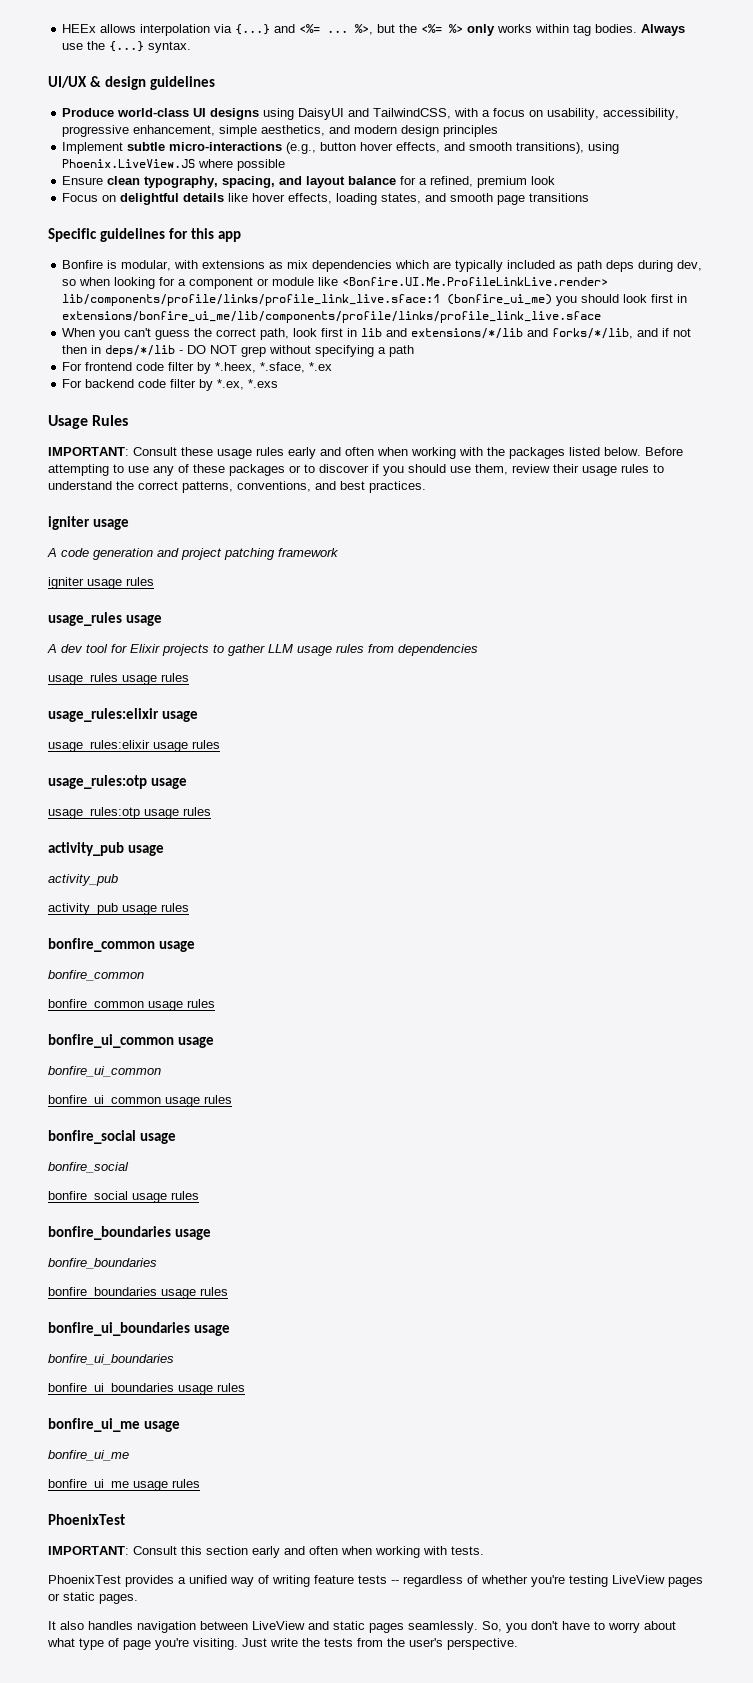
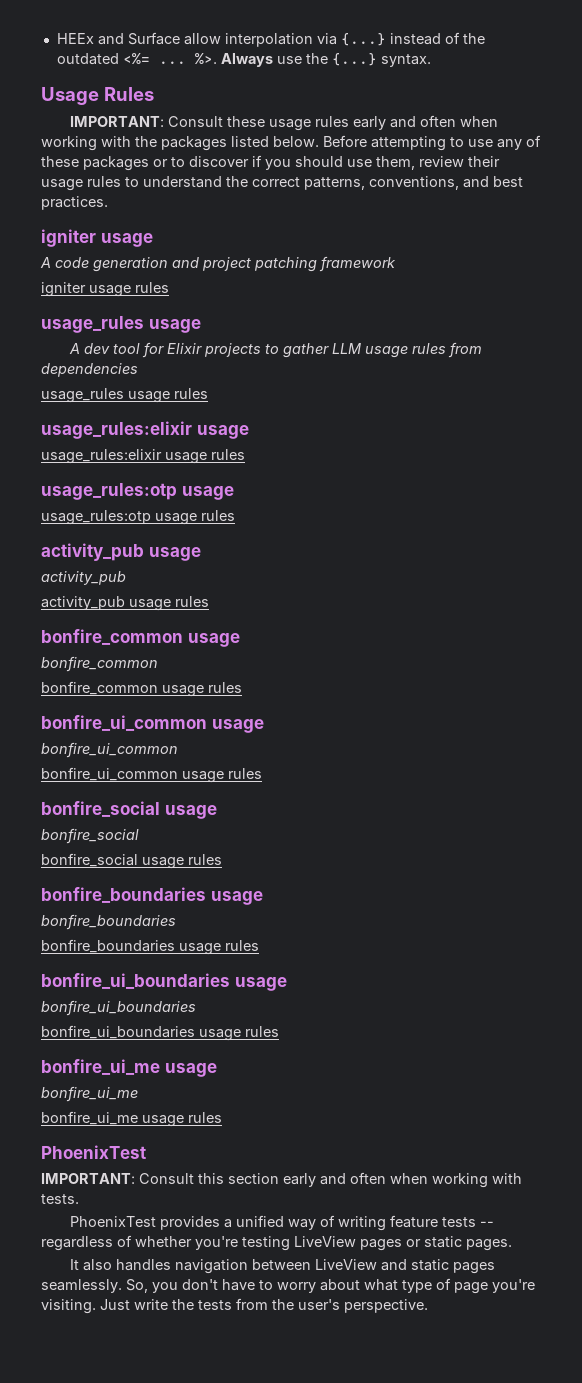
[100,24,638,36] allows interpolation via {...} and <%= ... %>, but the <%= %> only works within tag bodies. -> [97,32,485,47] [56,53,217,65] and Surface allow interpolation via {...} instead of the outdated <%= ... %>.
[48,76,216,90] [62,108,680,120] [62,125,499,137] [62,142,620,154] [62,159,286,171] [62,176,556,188] [62,193,590,205] [48,228,242,242] [62,260,703,272] [62,277,609,289] [62,294,688,306] [62,311,602,323] [62,328,692,340] [62,345,415,357] [62,362,333,374] [62,379,279,391] // UI/UX & design guidelines // Produce world-class UI designs using DaisyUI and TailwindCSS, with a focus on usability, accessibility, progressive enhancement, simple aesthetics, and modern design principles // Implement subtle micro-interactions (e.g., button hover effects, and smooth transitions), using Phoenix.LiveView.JS where possible // Ensure clean typography, spacing, and layout balance for a refined, premium look // Focus on delightful details like hover effects, loading states, and smooth page transitions // Specific guidelines for this app // Bonfire is modular, with extensions as mix dependencies which are typically included as path deps during dev, so when looking for a component or module like <Bonfire.UI.Me.ProfileLinkLive.render> lib/components/profile/links/profile_link_live.sface:1 (bonfire_ui_me) you should look first in extensions/bonfire_ui_me/lib/components/profile/links/profile_link_live.sface // When you can't guess the correct path, look first in lib and extensions/*/lib and forks/*/lib, and if not then in deps/*/lib - DO NOT grep without specifying a path // For frontend code filter by *.heex, *.sface, *.ex // For backend code filter by *.ex, *.exs -> (431, 60) none

